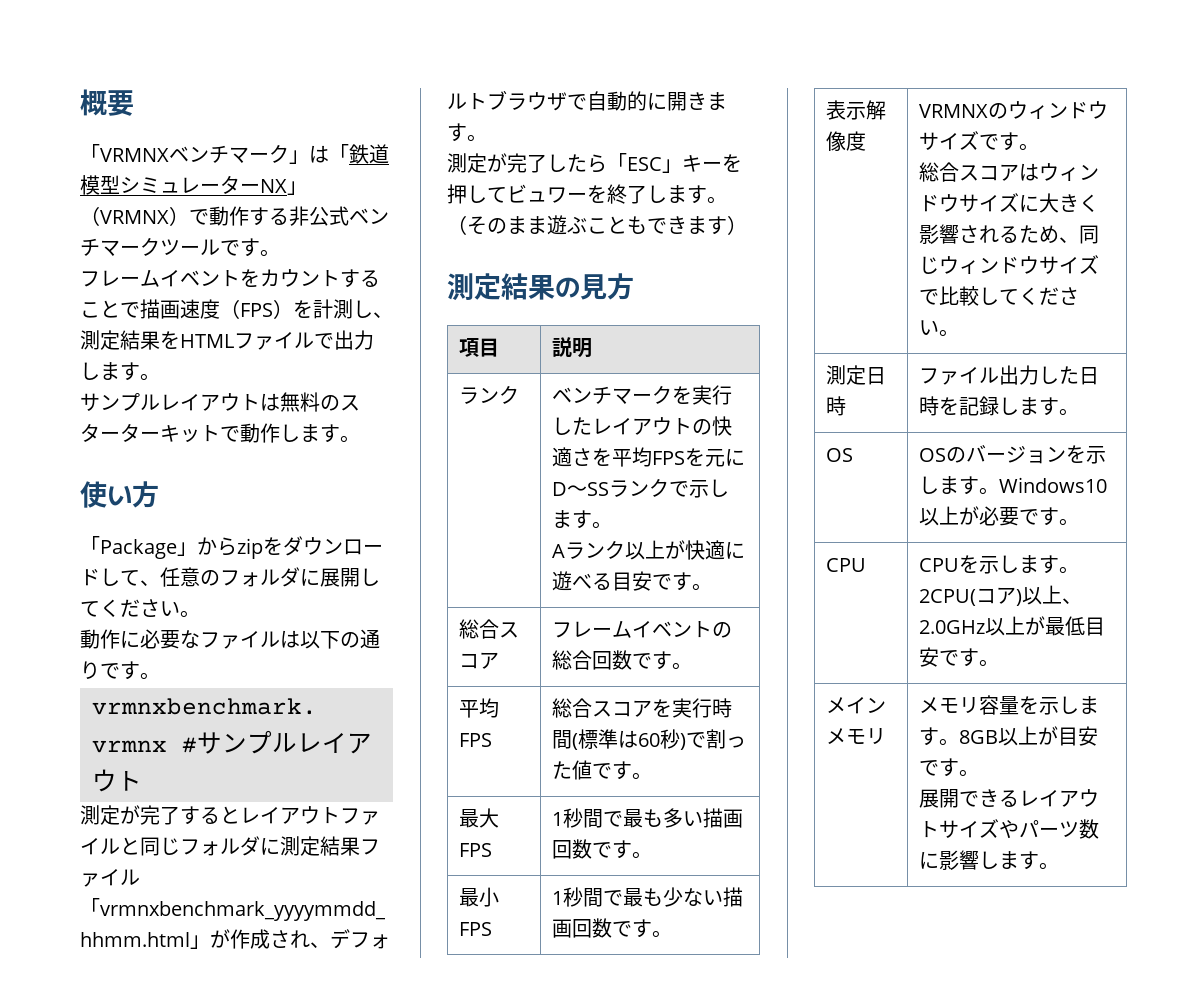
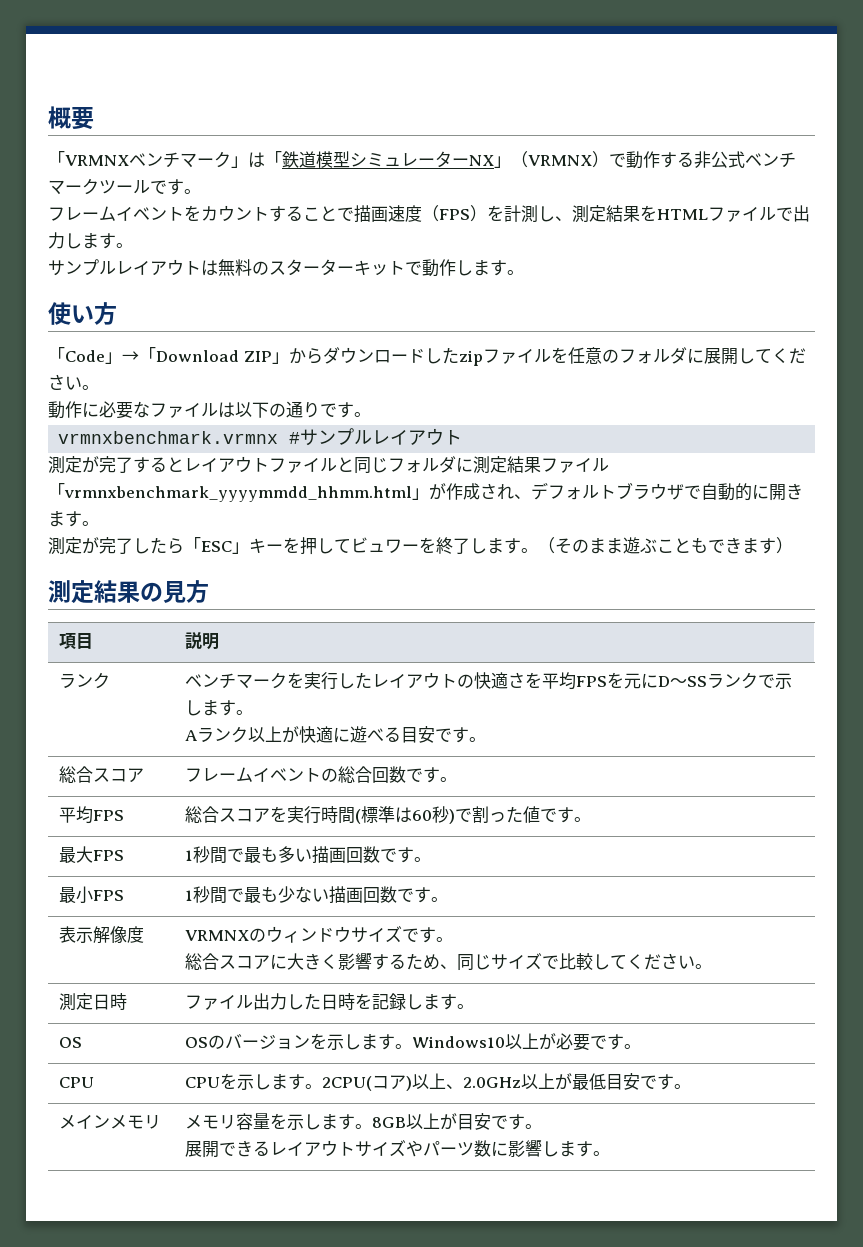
[100,536,383,559] [80,568,160,586] Package」からzipをダウンロードして、 -> [65,347,568,366] Code」→「Download ZIP」からダウンロードしたzipファイルを
[1019,163,1100,181] [919,193,1020,212] はウィンドウサイズ -> (270, 962) none
[959,225,1000,243] され -> [371,954,389,970] す
[939,256,1040,274] ウィンドウ -> (491, 962) none

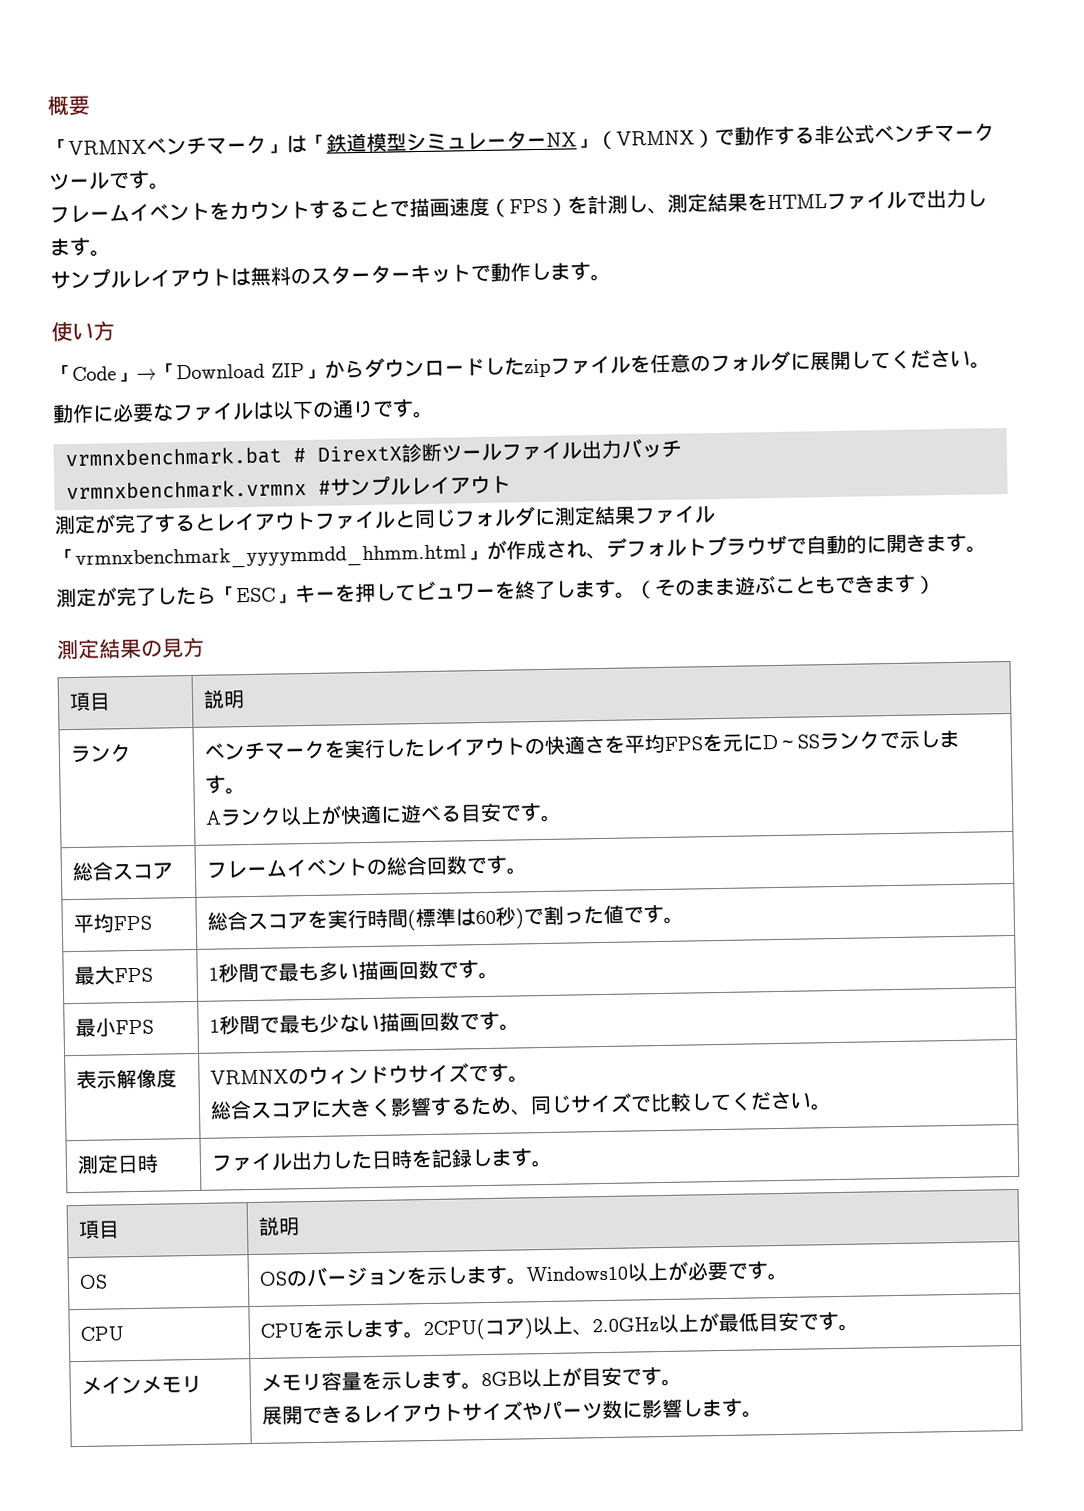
(371, 414) none -> [65,438,682,468] // vrmnxbenchmark.bat # DirextX診断ツールファイル出力バッチ
(474, 1006) none -> [78,1220,121,1239] [258,1216,301,1236] // 項目 | 説明

